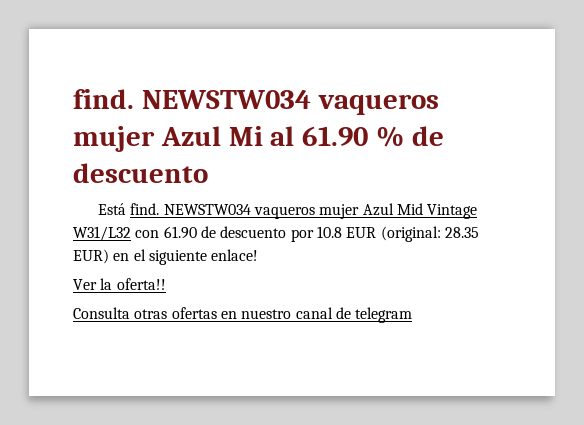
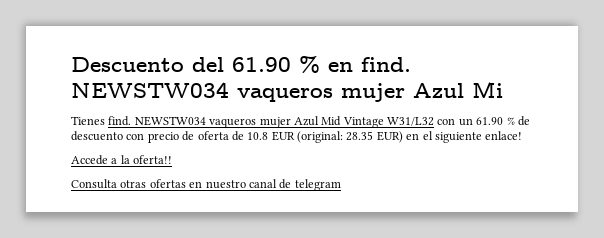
(73, 99) none -> [71,56,353,73] Descuento del 61.90 % en
[270,126,444,147] [73,163,208,183] [97,203,126,215] al 61.90 % de descuento // Está -> [71,116,105,125] // Tienes
[163,226,314,242] 61.90 de descuento por -> [458,116,530,126] [71,131,244,143] un 61.90 % de descuento con precio de oferta de
[73,279,97,290] Ver -> [71,155,118,165] Accede a

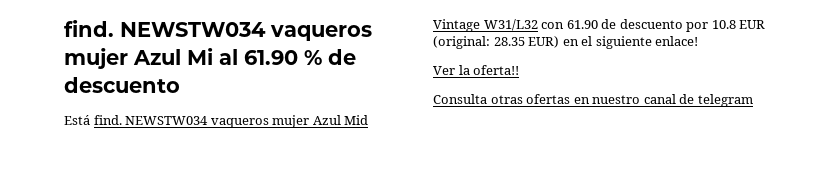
[71,56,353,73] Descuento del 61.90 % en -> (64, 28) none
[71,116,105,125] // Tienes -> [219,49,356,65] [64,77,180,93] [64,115,90,125] al 61.90 % de descuento // Está
[458,116,530,126] [71,131,244,143] un 61.90 % de descuento con precio de oferta de -> [566,19,709,32] 61.90 de descuento por
[71,155,118,165] Accede a -> [433,66,455,75] Ver

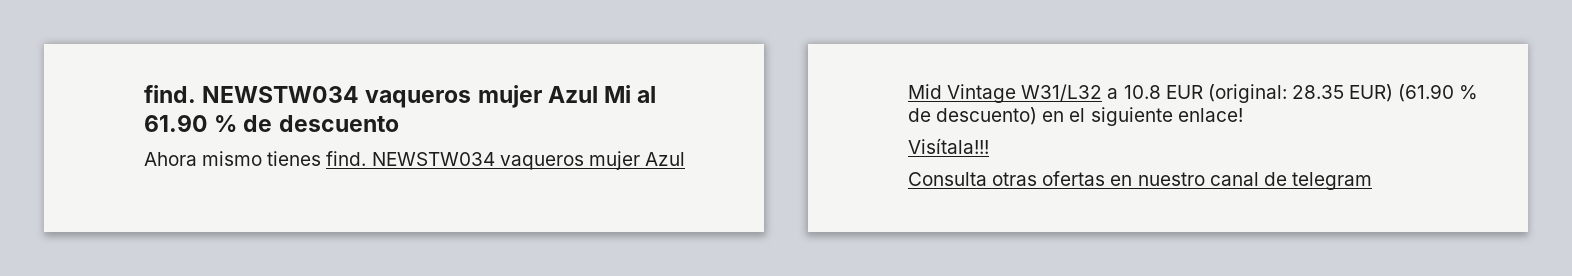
[64,115,90,125] Está -> [144,151,322,166] Ahora mismo tienes
[541,19,709,32] con 61.90 de descuento por -> [1107,88,1119,99] a
(560, 42) none -> [1398,84,1479,102] [908,107,1038,125] (61.90 % de descuento)
[433,65,520,75] Ver la oferta!! -> [908,138,989,154] Visítala!!!

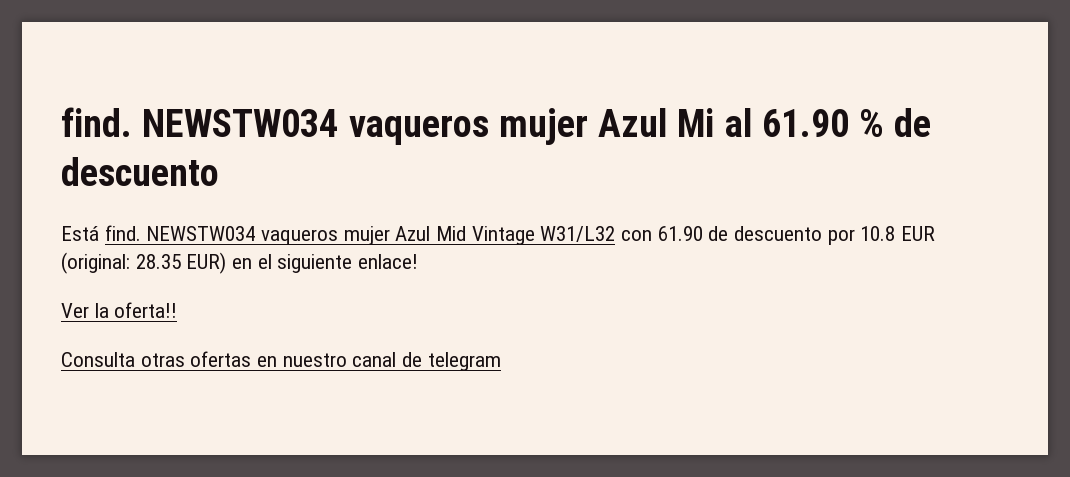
[144,151,322,166] Ahora mismo tienes -> [61,226,99,241] Está
[1107,88,1119,99] a -> [621,226,855,245] con 61.90 de descuento por
[1398,84,1479,102] [908,107,1038,125] (61.90 % de descuento) -> (227, 263) none
[908,138,989,154] Visítala!!! -> [61,302,178,318] Ver la oferta!!

